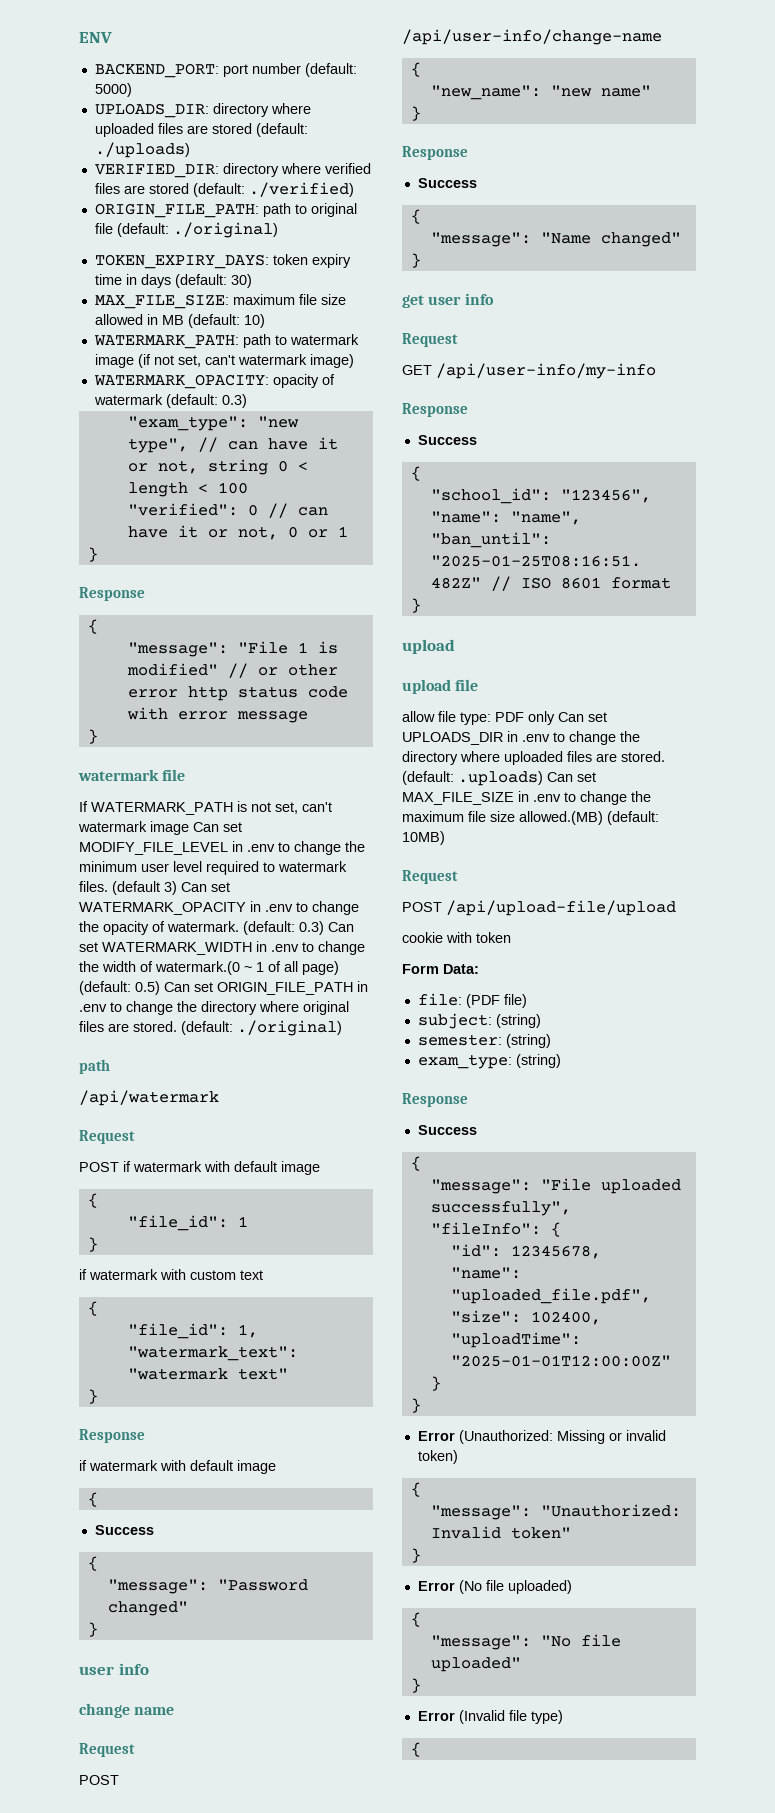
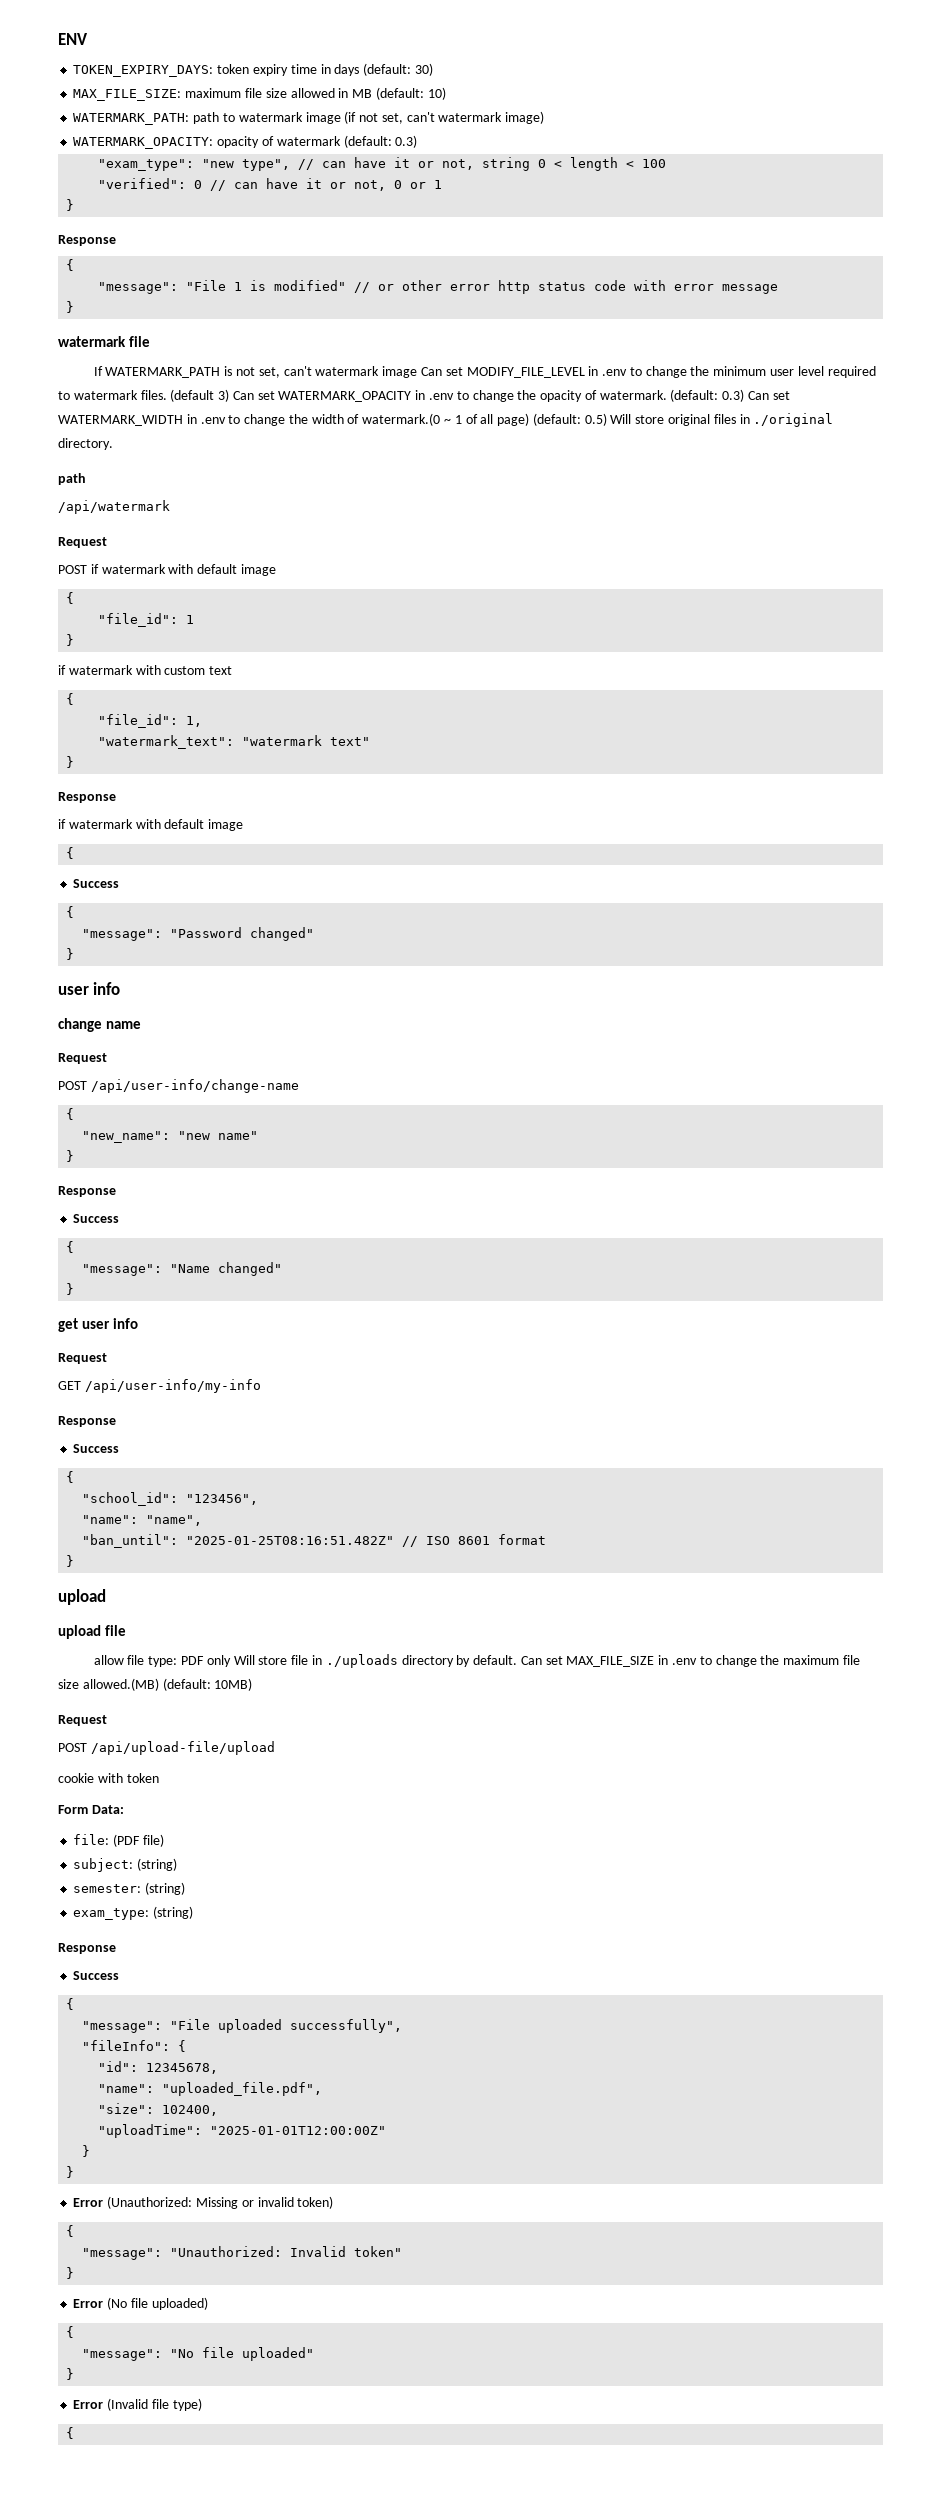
[94,63,357,78] [94,83,132,97] [94,103,311,118] [94,123,308,137] [94,142,190,158] [94,163,371,178] [94,182,354,197] [94,203,357,218] [94,222,278,238] // BACKEND_PORT: port number (default: 5000) // UPLOADS_DIR: directory where uploaded files are stored (default: ./uploads) // VERIFIED_DIR: directory where verified files are stored (default: ./verified) // ORIGIN_FILE_PATH: path to original file (default: ./original) -> (88, 39) none
[164,981,368,995] [79,1001,349,1015] [79,1020,342,1036] Can set ORIGIN_FILE_PATH in .env to change the directory where original files are stored. (default: ./original) -> [610,413,834,427] [58,438,113,450] Will store original files in ./original directory.
[558,712,607,722] [402,731,640,745] [402,751,665,765] [402,771,543,786] Can set UPLOADS_DIR in .env to change the directory where uploaded files are stored. (default: .uploads) -> [233,1654,518,1668] Will store file in ./uploads directory by default.

